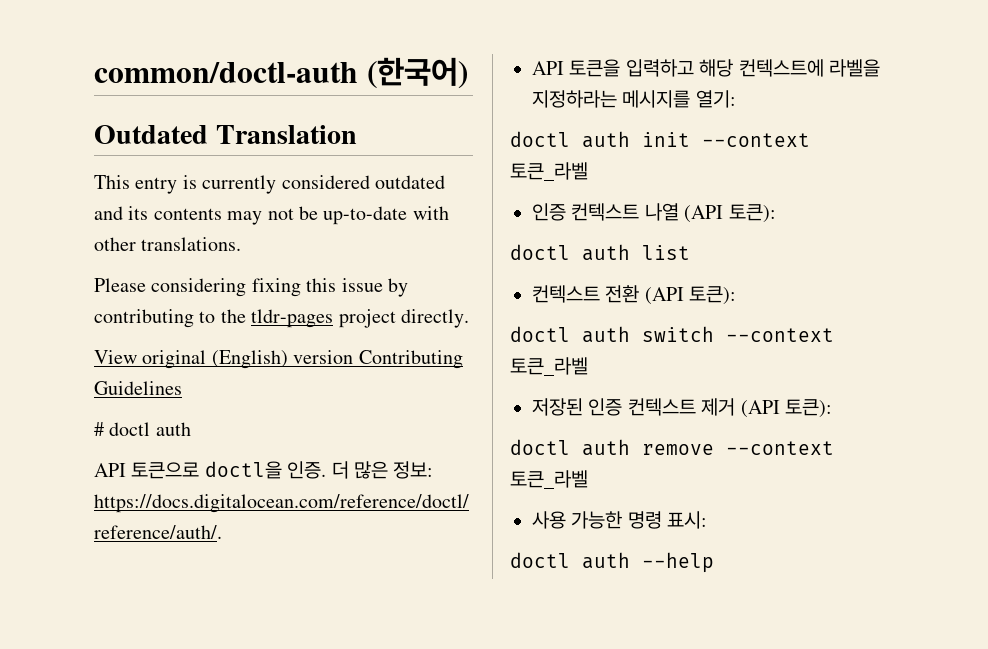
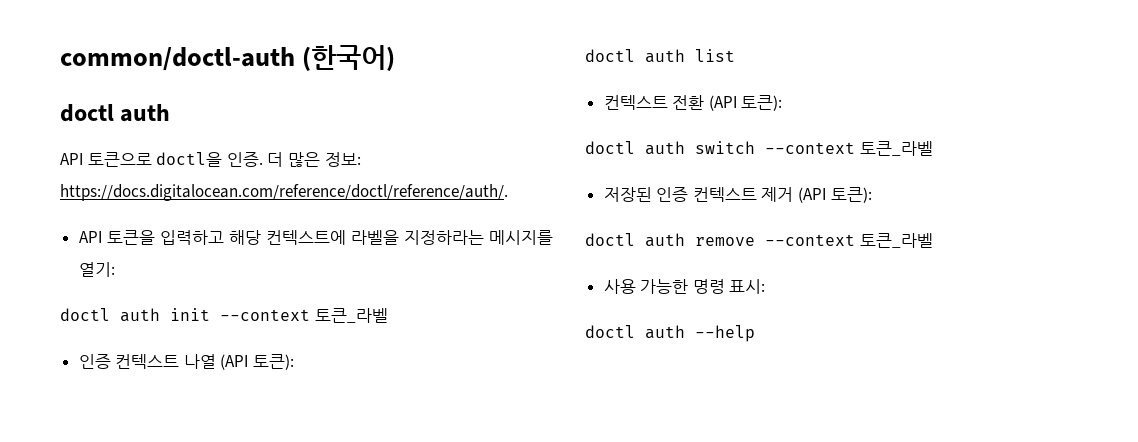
[94,125,357,144] [94,175,445,194] [94,206,449,225] [94,237,242,251] [94,278,408,297] [94,309,469,328] [94,350,463,369] [94,381,182,395] [94,422,104,436] Outdated Translation // This entry is currently considered outdated and its contents may not be up-to-date with other translations. // Please considering fixing this issue by contributing to the tldr-pages project directly. // View original (English) version Contributing Guidelines // # -> (396, 58) none

